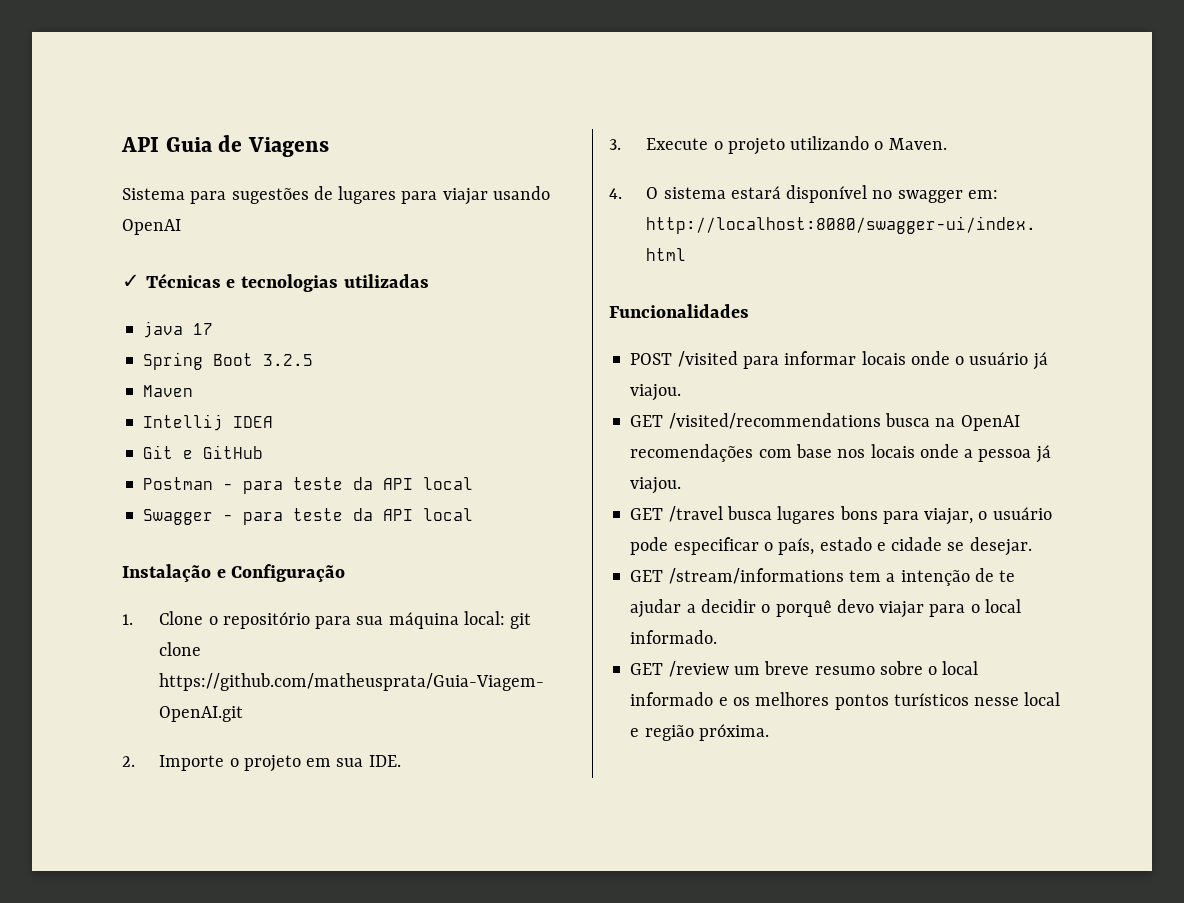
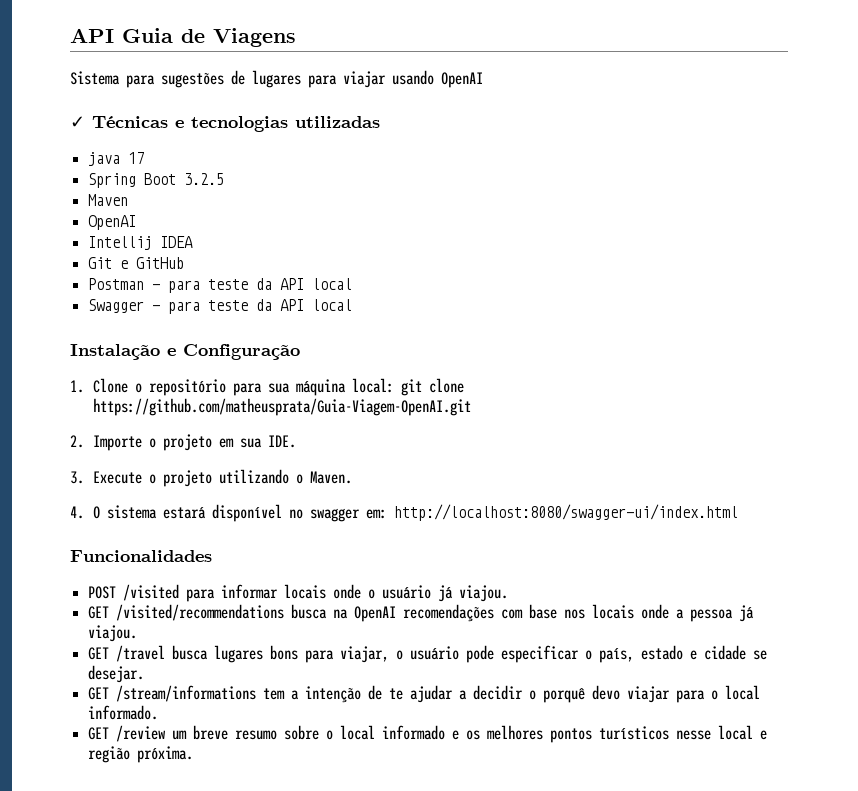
(194, 391) none -> [88,215,137,230] // OpenAI

